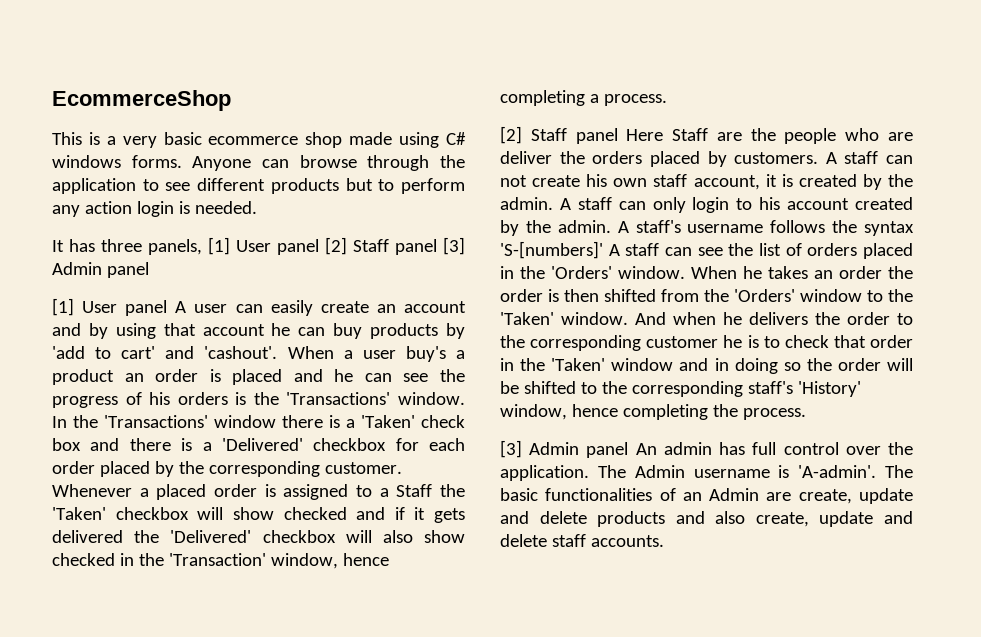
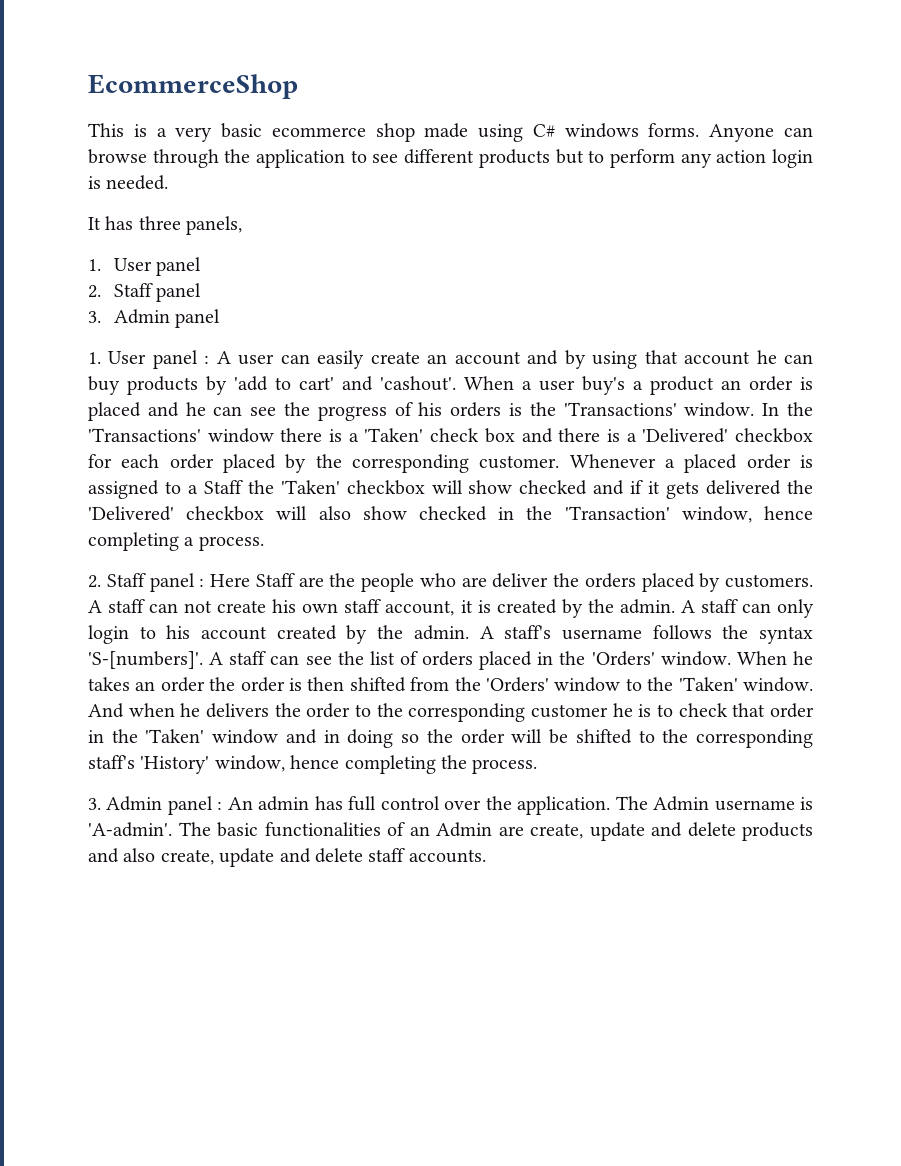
[208,237,465,255] [1] User panel [2] Staff panel [3] -> [88,257,202,276] [88,283,202,302] [88,311,101,323] // 1. User panel // 2. Staff panel // 3.
[52,298,168,316] [1] User panel -> [88,350,210,369] 1. User panel :
[500,126,618,144] [2] Staff panel -> [88,573,205,592] 2. Staff panel :
[500,241,603,259] 'S-[numbers]' -> [88,651,203,669] 'S-[numbers]'.
[500,440,629,458] [3] Admin panel -> [88,796,223,815] 3. Admin panel :

